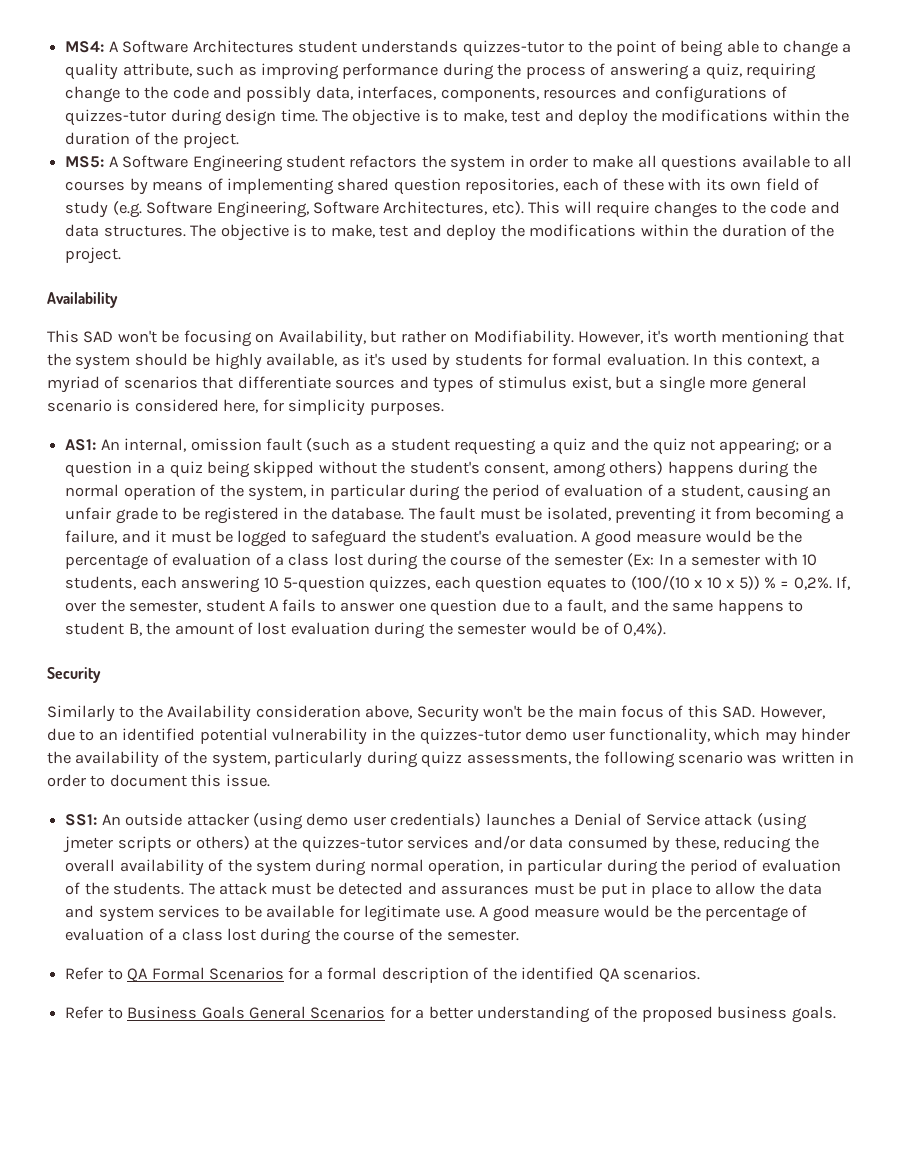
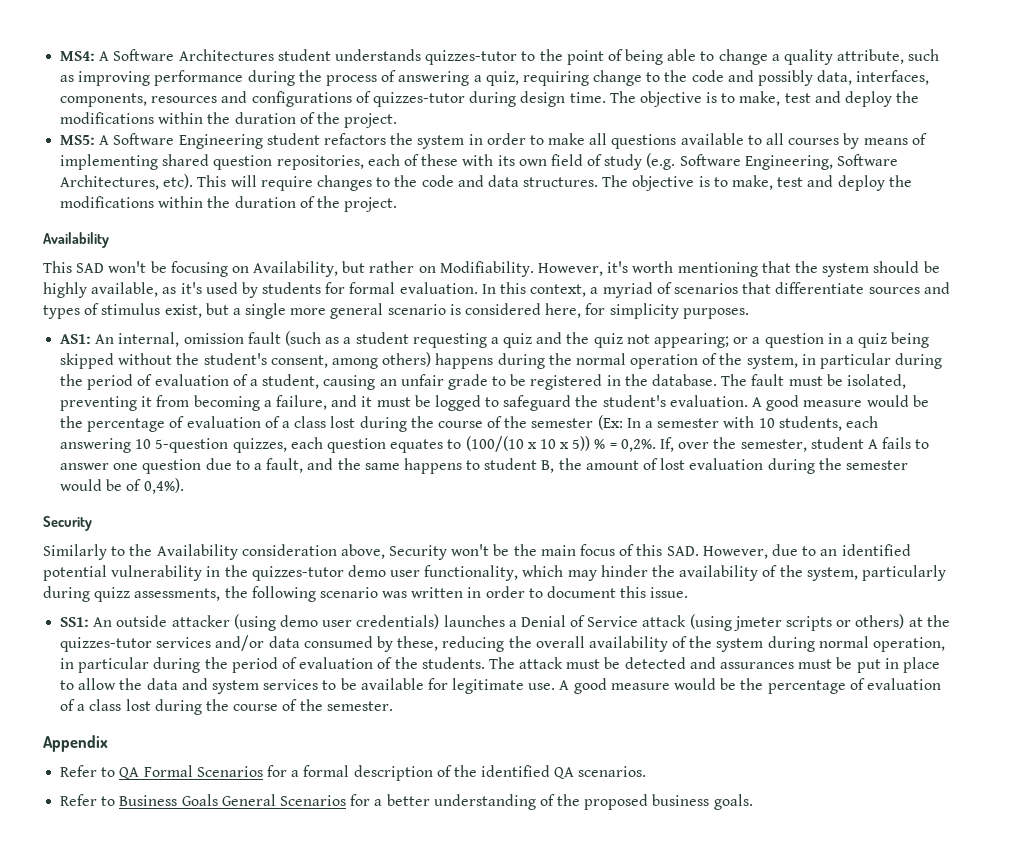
(519, 935) none -> [43,735,108,752] // Appendix

